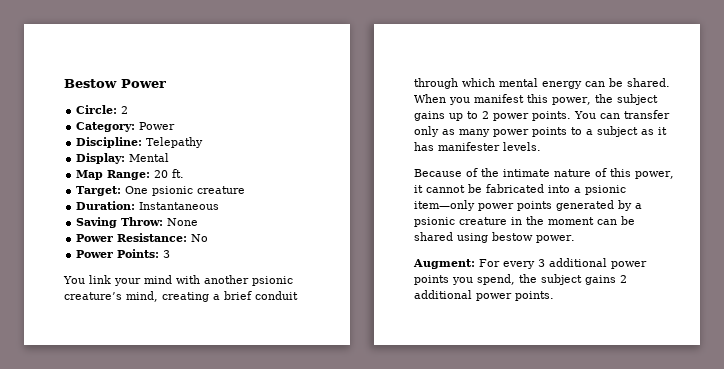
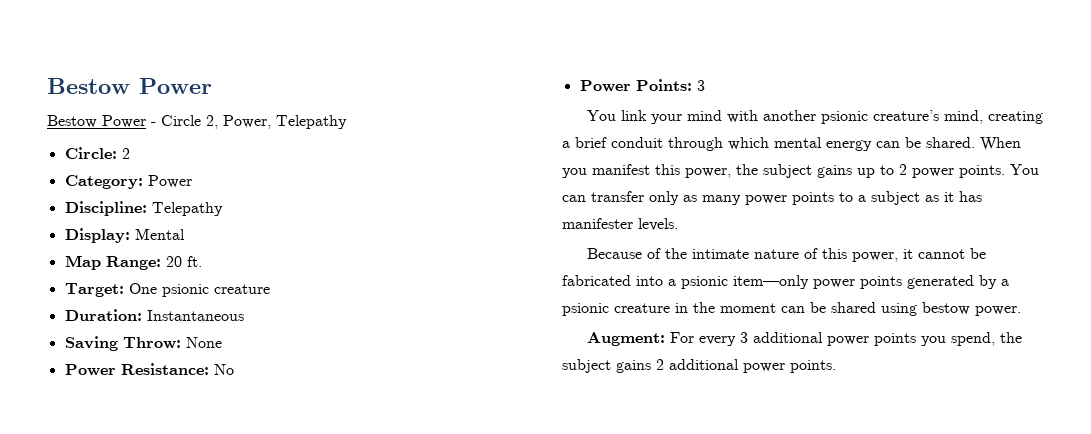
[64,79,166,88] Bestow Power -> [47,78,212,94] [47,115,347,129] Bestow Power // Bestow Power - Circle 2, Power, Telepathy

